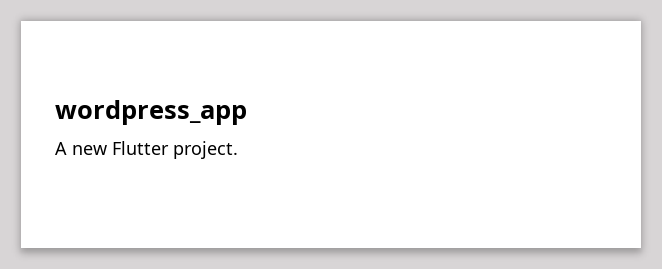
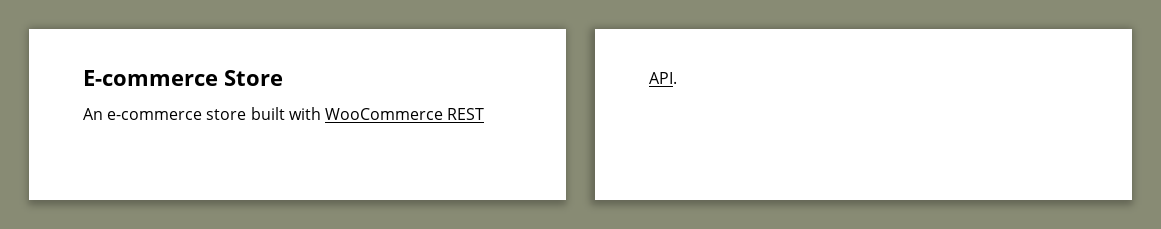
[55,100,247,125] [55,141,238,159] wordpress_app // A new Flutter project. -> [83,70,283,86] [83,107,485,120] [649,72,677,84] E-commerce Store // An e-commerce store built with WooCommerce REST API.

